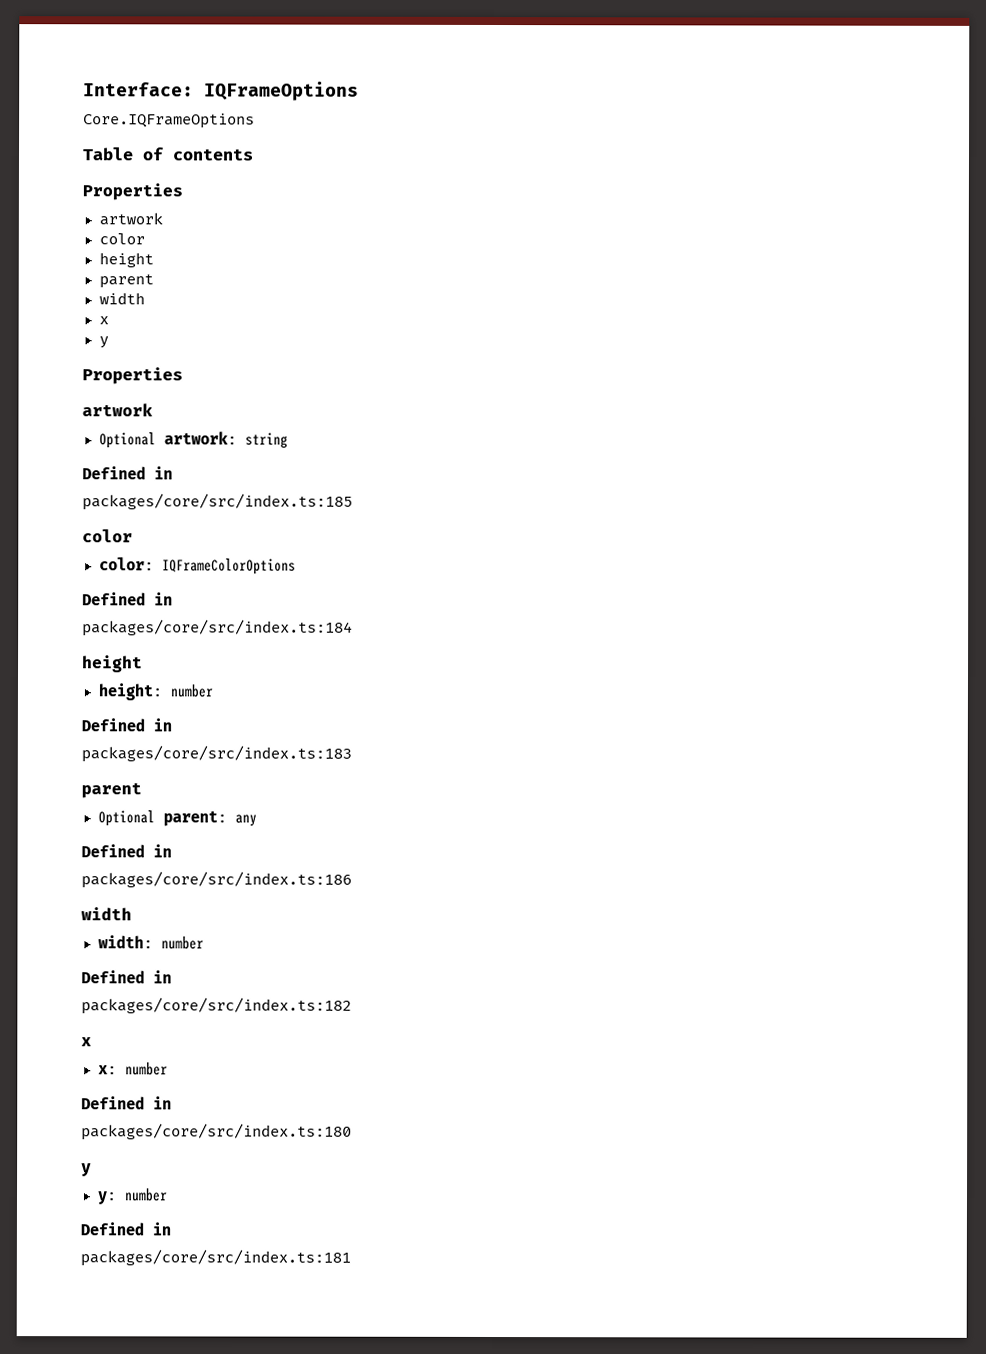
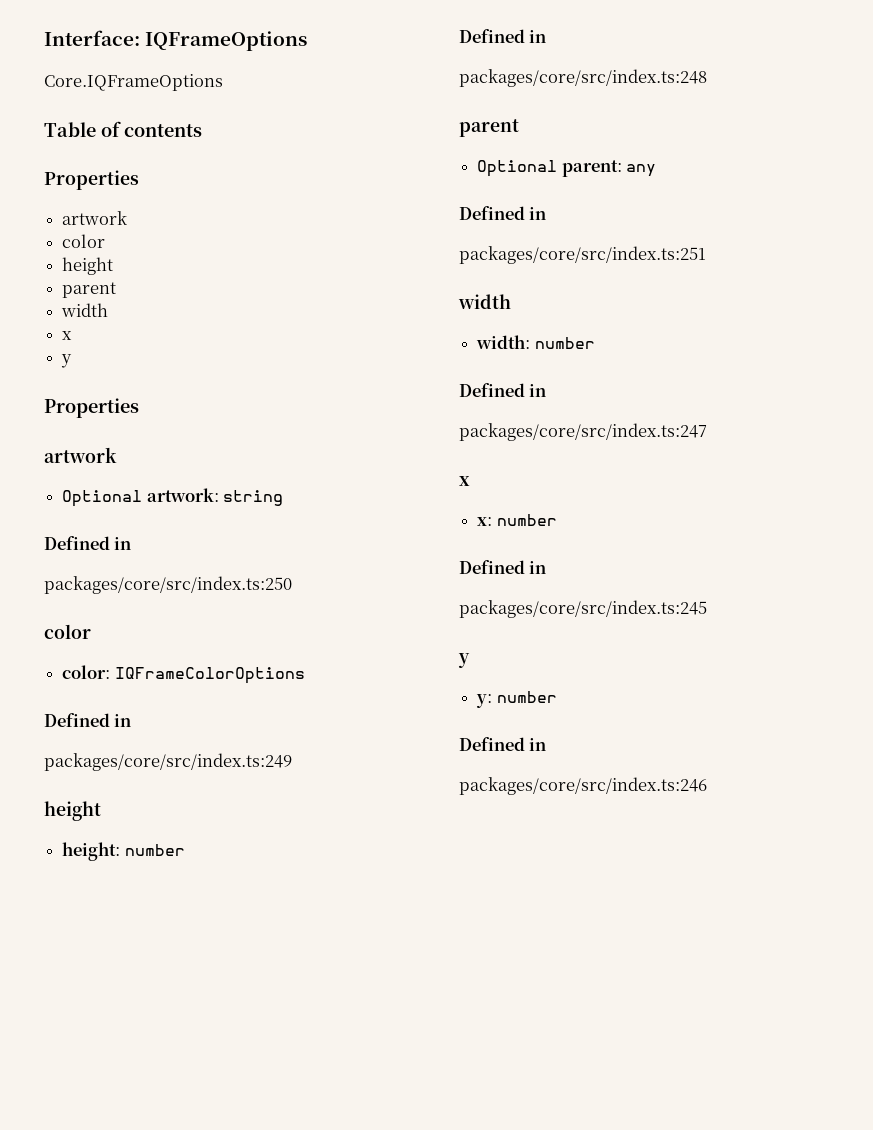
[82,493,353,511] packages/core/src/index.ts:185 -> [44,576,292,594] packages/core/src/index.ts:250
[82,619,353,637] packages/core/src/index.ts:184 -> [44,753,292,771] packages/core/src/index.ts:249
[81,745,352,763] packages/core/src/index.ts:183 -> [459,69,707,87] packages/core/src/index.ts:248
[81,871,352,889] packages/core/src/index.ts:186 -> [459,246,706,264] packages/core/src/index.ts:251
[81,997,352,1015] packages/core/src/index.ts:182 -> [459,423,707,441] packages/core/src/index.ts:247
[81,1123,352,1141] packages/core/src/index.ts:180 -> [459,600,707,618] packages/core/src/index.ts:245
[80,1249,351,1267] packages/core/src/index.ts:181 -> [459,777,707,795] packages/core/src/index.ts:246

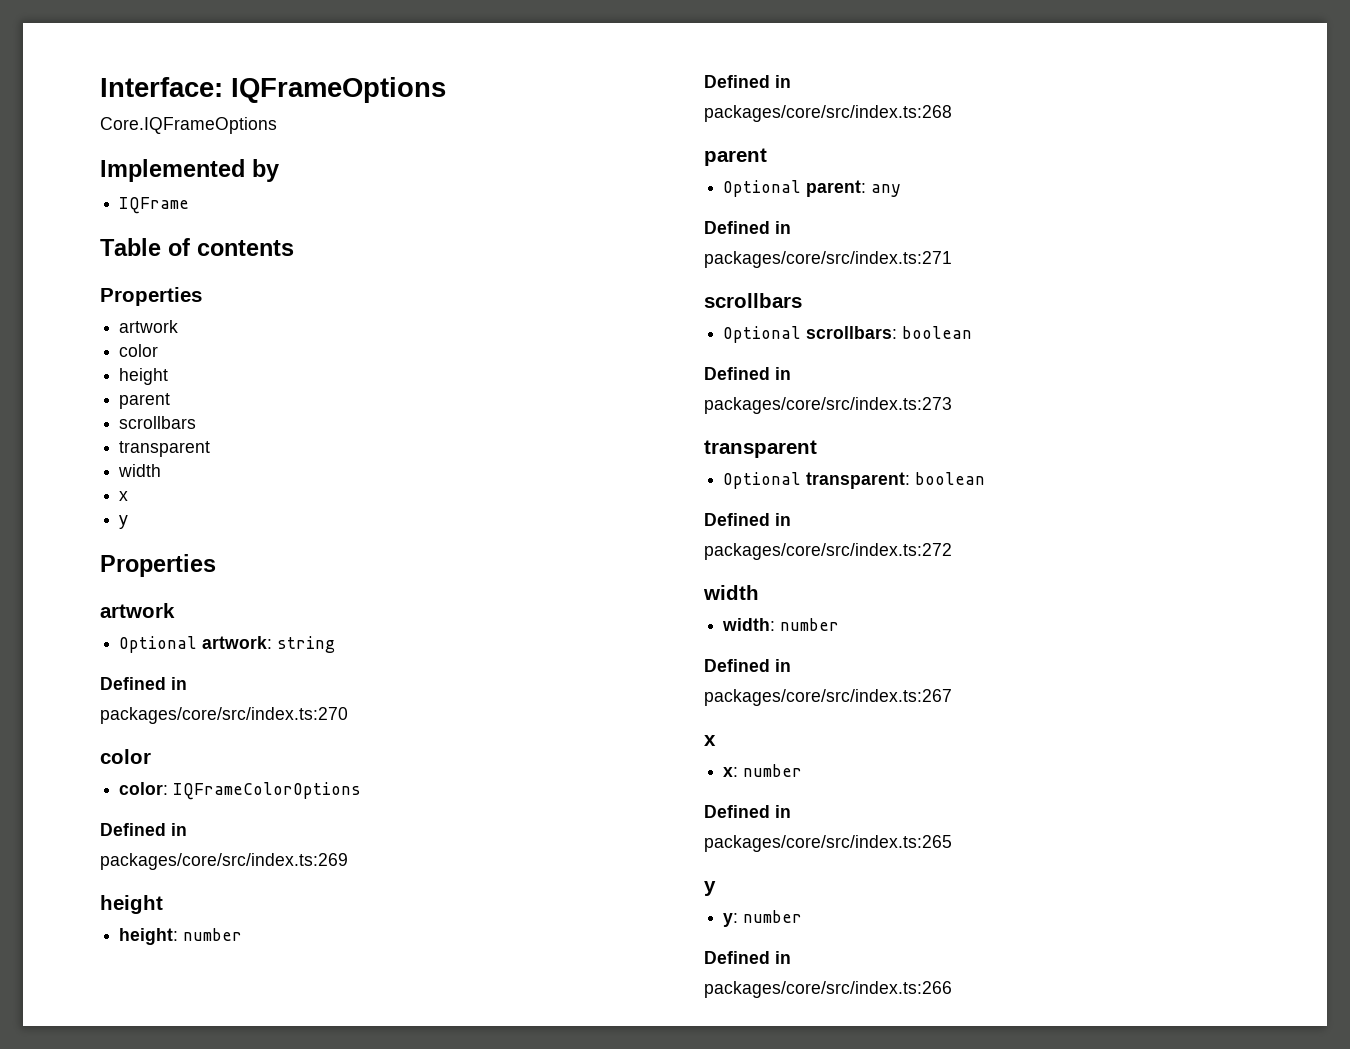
(223, 82) none -> [100,159,279,182] [119,197,190,214] // Implemented by // IQFrame
(117, 290) none -> [119,416,197,429] [119,441,211,457] // scrollbars // transparent
[44,576,292,594] packages/core/src/index.ts:250 -> [100,707,348,724] packages/core/src/index.ts:270
[44,753,292,771] packages/core/src/index.ts:249 -> [100,853,348,870] packages/core/src/index.ts:269
[459,69,707,87] packages/core/src/index.ts:248 -> [704,105,952,122] packages/core/src/index.ts:268
[459,246,706,264] packages/core/src/index.ts:251 -> [704,251,952,268] [704,293,802,308] [723,326,973,343] [704,367,791,380] [704,397,952,414] [704,440,817,458] [723,472,986,489] [704,513,791,526] [704,543,952,560] packages/core/src/index.ts:271 // scrollbars // Optional scrollbars: boolean // Defined in // packages/core/src/index.ts:273 // transparent // Optional transparent: boolean // Defined in // packages/core/src/index.ts:272
[459,423,707,441] packages/core/src/index.ts:247 -> [704,689,952,706] packages/core/src/index.ts:267
[459,600,707,618] packages/core/src/index.ts:245 -> [704,835,952,852] packages/core/src/index.ts:265
[459,777,707,795] packages/core/src/index.ts:246 -> [704,981,952,998] packages/core/src/index.ts:266

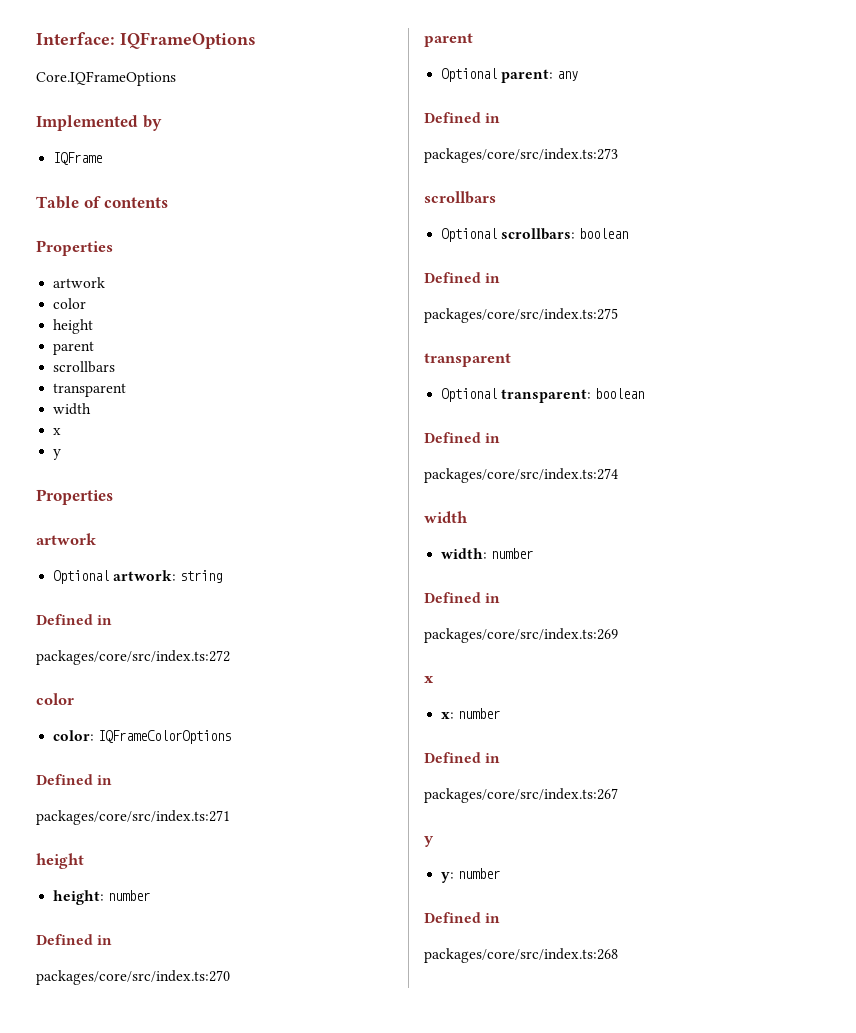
[100,707,348,724] packages/core/src/index.ts:270 -> [36,650,230,665] packages/core/src/index.ts:272
[100,853,348,870] packages/core/src/index.ts:269 -> [36,810,230,825] packages/core/src/index.ts:271
[704,105,952,122] packages/core/src/index.ts:268 -> [36,970,230,985] packages/core/src/index.ts:270
[704,251,952,268] packages/core/src/index.ts:271 -> [424,148,618,163] packages/core/src/index.ts:273
[704,397,952,414] packages/core/src/index.ts:273 -> [424,308,618,323] packages/core/src/index.ts:275
[704,543,952,560] packages/core/src/index.ts:272 -> [424,468,618,483] packages/core/src/index.ts:274
[704,689,952,706] packages/core/src/index.ts:267 -> [424,628,618,643] packages/core/src/index.ts:269
[704,835,952,852] packages/core/src/index.ts:265 -> [424,788,618,803] packages/core/src/index.ts:267
[704,981,952,998] packages/core/src/index.ts:266 -> [424,948,618,963] packages/core/src/index.ts:268

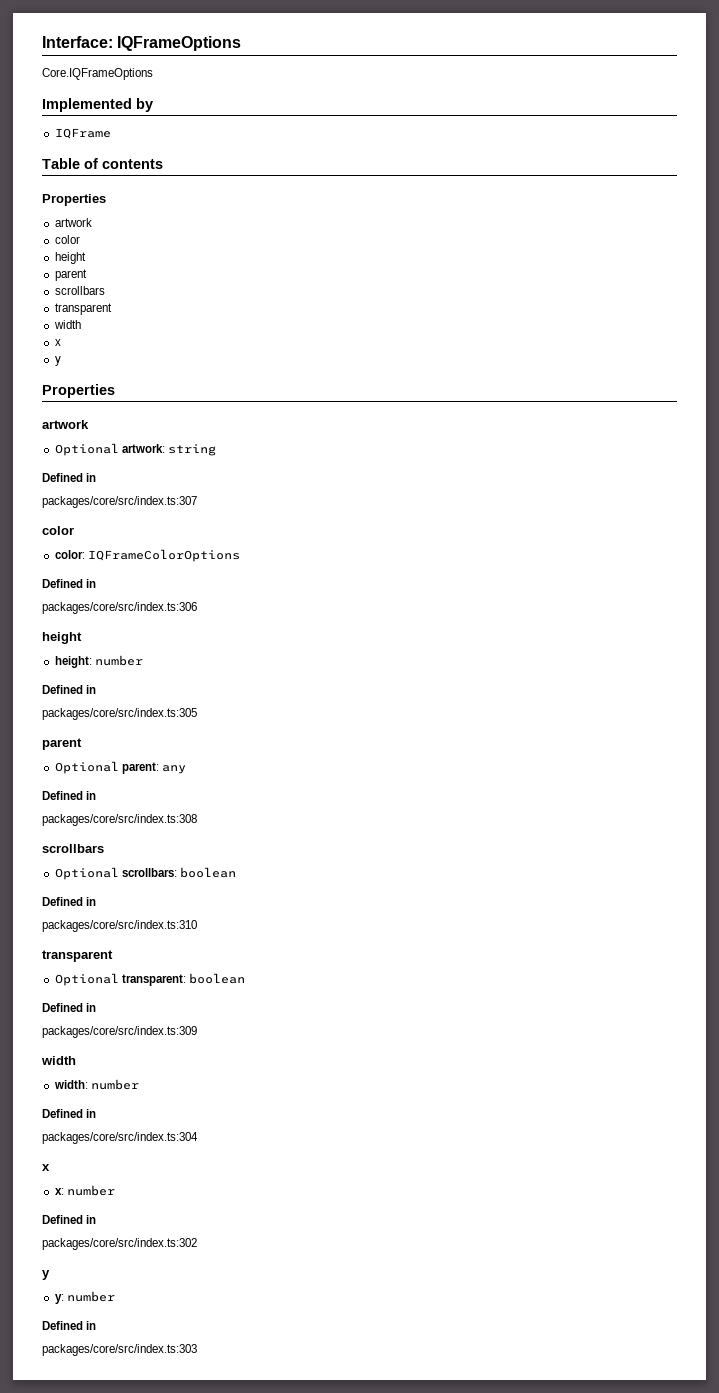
[36,650,230,665] packages/core/src/index.ts:272 -> [42,496,197,508] packages/core/src/index.ts:307
[36,810,230,825] packages/core/src/index.ts:271 -> [42,602,197,614] packages/core/src/index.ts:306
[36,970,230,985] packages/core/src/index.ts:270 -> [42,708,197,720] packages/core/src/index.ts:305
[424,148,618,163] packages/core/src/index.ts:273 -> [42,814,197,826] packages/core/src/index.ts:308
[424,308,618,323] packages/core/src/index.ts:275 -> [42,920,197,932] packages/core/src/index.ts:310
[424,468,618,483] packages/core/src/index.ts:274 -> [42,1026,197,1038] packages/core/src/index.ts:309
[424,628,618,643] packages/core/src/index.ts:269 -> [42,1132,198,1144] packages/core/src/index.ts:304
[424,788,618,803] packages/core/src/index.ts:267 -> [42,1238,197,1250] packages/core/src/index.ts:302
[424,948,618,963] packages/core/src/index.ts:268 -> [42,1344,197,1356] packages/core/src/index.ts:303

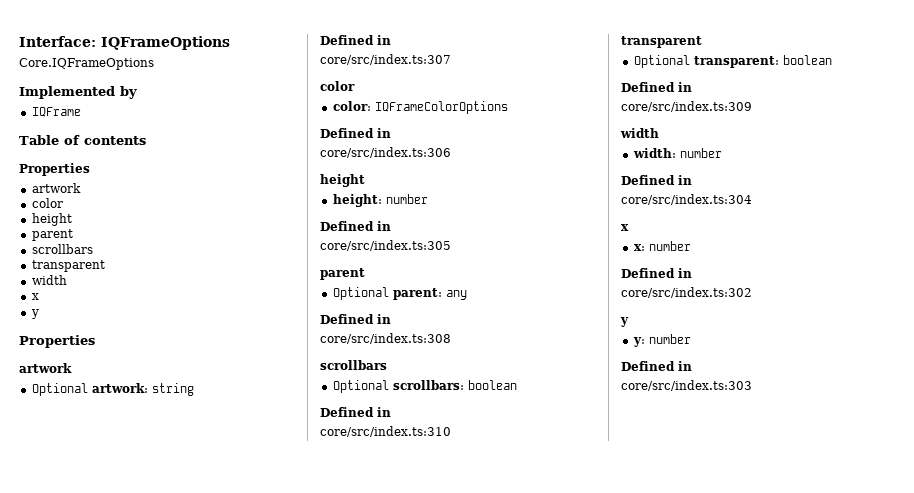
[42,496,197,508] packages/core/src/index.ts:307 -> [320,54,451,65] core/src/index.ts:307
[42,602,197,614] packages/core/src/index.ts:306 -> [320,147,451,158] core/src/index.ts:306
[42,708,197,720] packages/core/src/index.ts:305 -> [320,240,451,251] core/src/index.ts:305
[42,814,197,826] packages/core/src/index.ts:308 -> [320,333,451,344] core/src/index.ts:308
[42,920,197,932] packages/core/src/index.ts:310 -> [320,426,451,437] core/src/index.ts:310
[42,1026,197,1038] packages/core/src/index.ts:309 -> [621,101,752,112] core/src/index.ts:309
[42,1132,198,1144] packages/core/src/index.ts:304 -> [621,194,752,205] core/src/index.ts:304
[42,1238,197,1250] packages/core/src/index.ts:302 -> [621,287,752,298] core/src/index.ts:302
[42,1344,197,1356] packages/core/src/index.ts:303 -> [621,380,752,391] core/src/index.ts:303

